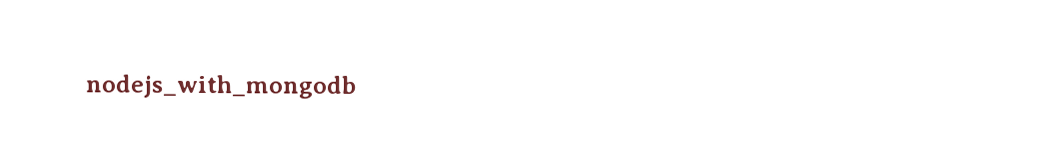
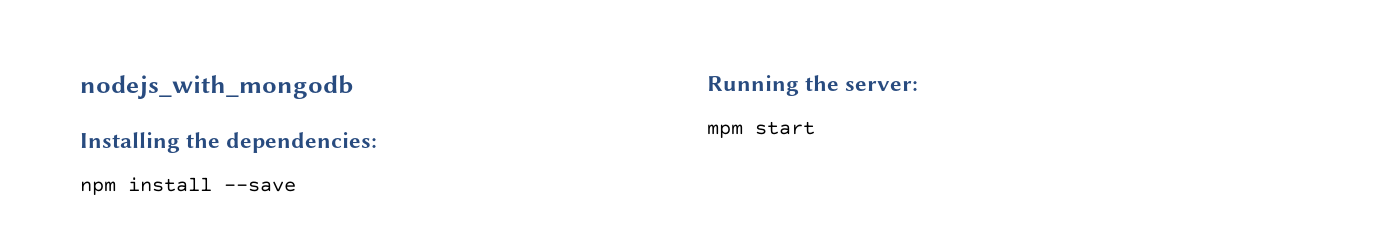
(356, 86) none -> [80,132,378,153] [80,177,296,195] [707,75,919,96] [707,121,815,138] // Installing the dependencies: // npm install --save // Running the server: // mpm start

